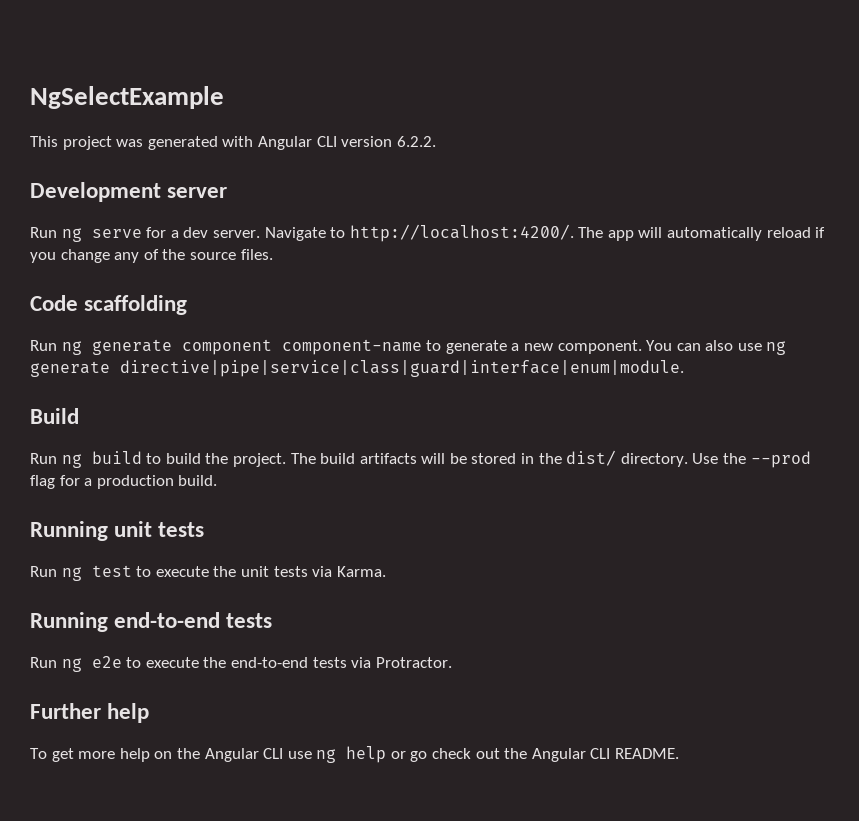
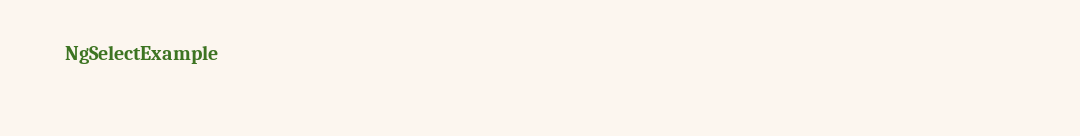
[30,136,436,150] [30,182,228,202] [30,224,826,242] [30,249,273,263] [30,295,188,315] [30,339,787,355] [30,360,684,377] [30,408,79,424] [30,450,811,468] [30,475,218,489] [30,521,205,541] [30,565,386,581] [30,612,273,632] [30,656,452,672] [30,703,150,723] [30,746,680,763] // This project was generated with Angular CLI version 6.2.2. // Development server // Run ng serve for a dev server. Navigate to http://localhost:4200/. The app will automatically reload if you change any of the source files. // Code scaffolding // Run ng generate component component-name to generate a new component. You can also use ng generate directive|pipe|service|class|guard|interface|enum|module. // Build // Run ng build to build the project. The build artifacts will be stored in the dist/ directory. Use the --prod flag for a production build. // Running unit tests // Run ng test to execute the unit tests via Karma. // Running end-to-end tests // Run ng e2e to execute the end-to-end tests via Protractor. // Further help // To get more help on the Angular CLI use ng help or go check out the Angular CLI README. -> (218, 54) none

